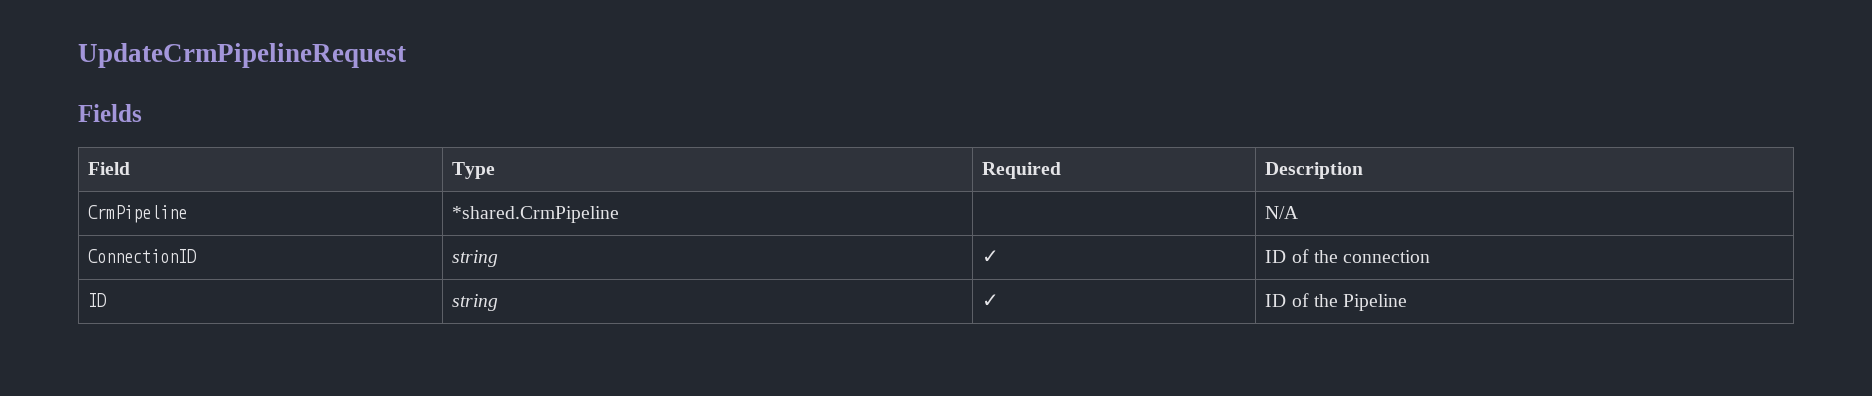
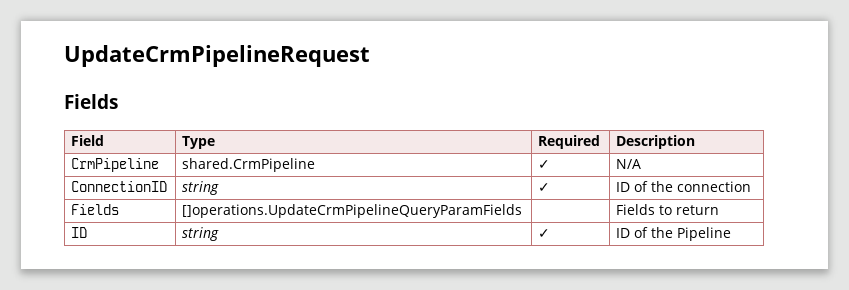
[452,206,620,223] *shared.CrmPipeline | -> [182,158,316,172] [538,160,551,169] shared.CrmPipeline | ✓
(1431, 256) none -> [71,204,120,215] [182,204,523,218] [616,204,720,215] // Fields | []operations.UpdateCrmPipelineQueryParamFields | | Fields to return

